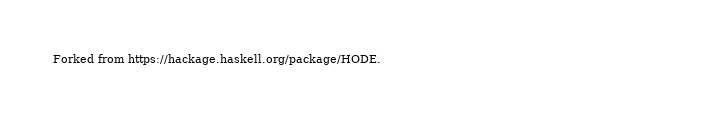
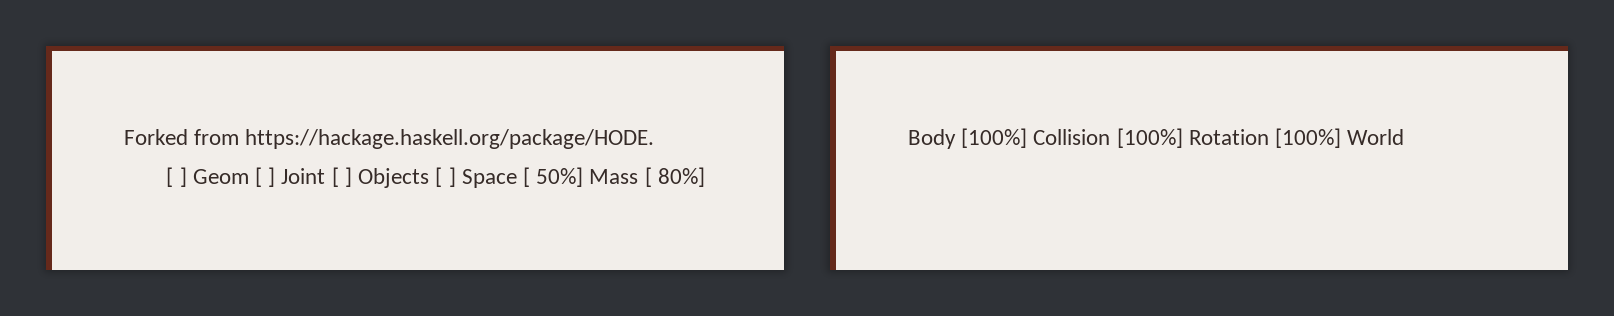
(381, 59) none -> [166,167,705,188] [908,128,1405,149] // [ ] Geom [ ] Joint [ ] Objects [ ] Space [ 50%] Mass [ 80%] Body [100%] Collision [100%] Rotation [100%] World

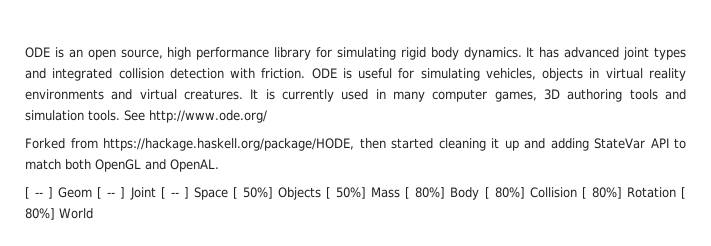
[124,129,655,149] [166,167,174,187] Forked from https://hackage.haskell.org/package/HODE. // [ -> [25,47,686,60] [25,68,686,81] [25,89,686,102] [25,110,267,123] [25,138,686,151] [25,159,219,172] [25,187,44,199] ODE is an open source, high performance library for simulating rigid body dynamics. It has advanced joint types and integrated collision detection with friction. ODE is useful for simulating vehicles, objects in virtual reality environments and virtual creatures. It is currently used in many computer games, 3D authoring tools and simulation tools. See http://www.ode.org/ // Forked from https://hackage.haskell.org/package/HODE, then started cleaning it up and adding StateVar API to match both OpenGL and OpenAL. // [ --
(263, 177) none -> [107,192,116,197] --
[344,167,443,188] ] Objects [ -> [170,192,179,197] --
(584, 177) none -> [278,187,367,200] Objects [ 50%]
[961,128,1342,148] [100%] Collision [100%] Rotation [100%] -> [484,187,686,199] [25,208,55,220] [ 80%] Collision [ 80%] Rotation [ 80%]

